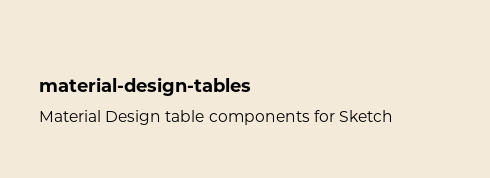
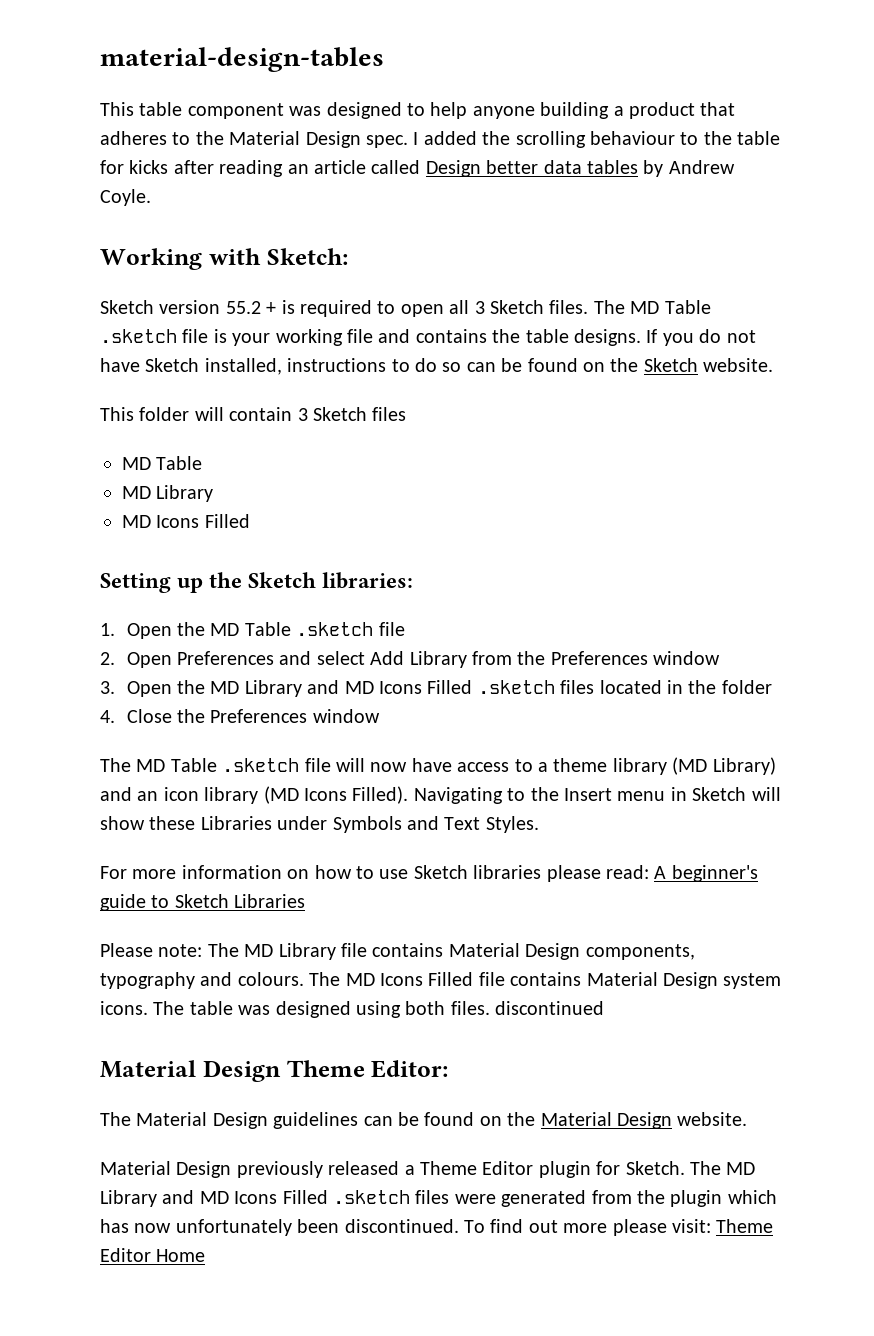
[39,110,393,125] Material Design table components for Sketch -> [100,102,736,119] [100,131,781,148] [100,160,735,177] [100,189,151,206] [100,248,348,270] [100,300,711,317] [100,329,756,346] [100,358,774,375] [100,407,407,421] [122,456,203,470] [122,485,214,502] [122,514,250,528] [100,572,414,593] [100,622,405,639] [100,651,721,668] [100,680,772,697] [100,709,380,723] [100,757,776,775] [100,786,781,804] [100,816,539,833] [100,865,758,882] [100,894,306,911] [100,943,695,960] [100,972,782,989] [100,1001,605,1018] [100,1060,449,1082] [100,1112,748,1129] [100,1161,756,1178] [100,1190,777,1207] [100,1219,774,1236] [100,1248,206,1262] This table component was designed to help anyone building a product that adheres to the Material Design spec. I added the scrolling behaviour to the table for kicks after reading an article called Design better data tables by Andrew Coyle. // Working with Sketch: // Sketch version 55.2 + is required to open all 3 Sketch files. The MD Table .sketch file is your working file and contains the table designs. If you do not have Sketch installed, instructions to do so can be found on the Sketch website. // This folder will contain 3 Sketch files // MD Table // MD Library // MD Icons Filled // Setting up the Sketch libraries: // 1. Open the MD Table .sketch file // 2. Open Preferences and select Add Library from the Preferences window // 3. Open the MD Library and MD Icons Filled .sketch files located in the folder // 4. Close the Preferences window // The MD Table .sketch file will now have access to a theme library (MD Library) and an icon library (MD Icons Filled). Navigating to the Insert menu in Sketch will show these Libraries under Symbols and Text Styles. // For more information on how to use Sketch libraries please read: A beginner's guide to Sketch Libraries // Please note: The MD Library file contains Material Design components, typography and colours. The MD Icons Filled file contains Material Design system icons. The table was designed using both files. discontinued // Material Design Theme Editor: // The Material Design guidelines can be found on the Material Design website. // Material Design previously released a Theme Editor plugin for Sketch. The MD Library and MD Icons Filled .sketch files were generated from the plugin which has now unfortunately been discontinued. To find out more please visit: Theme Editor Home

